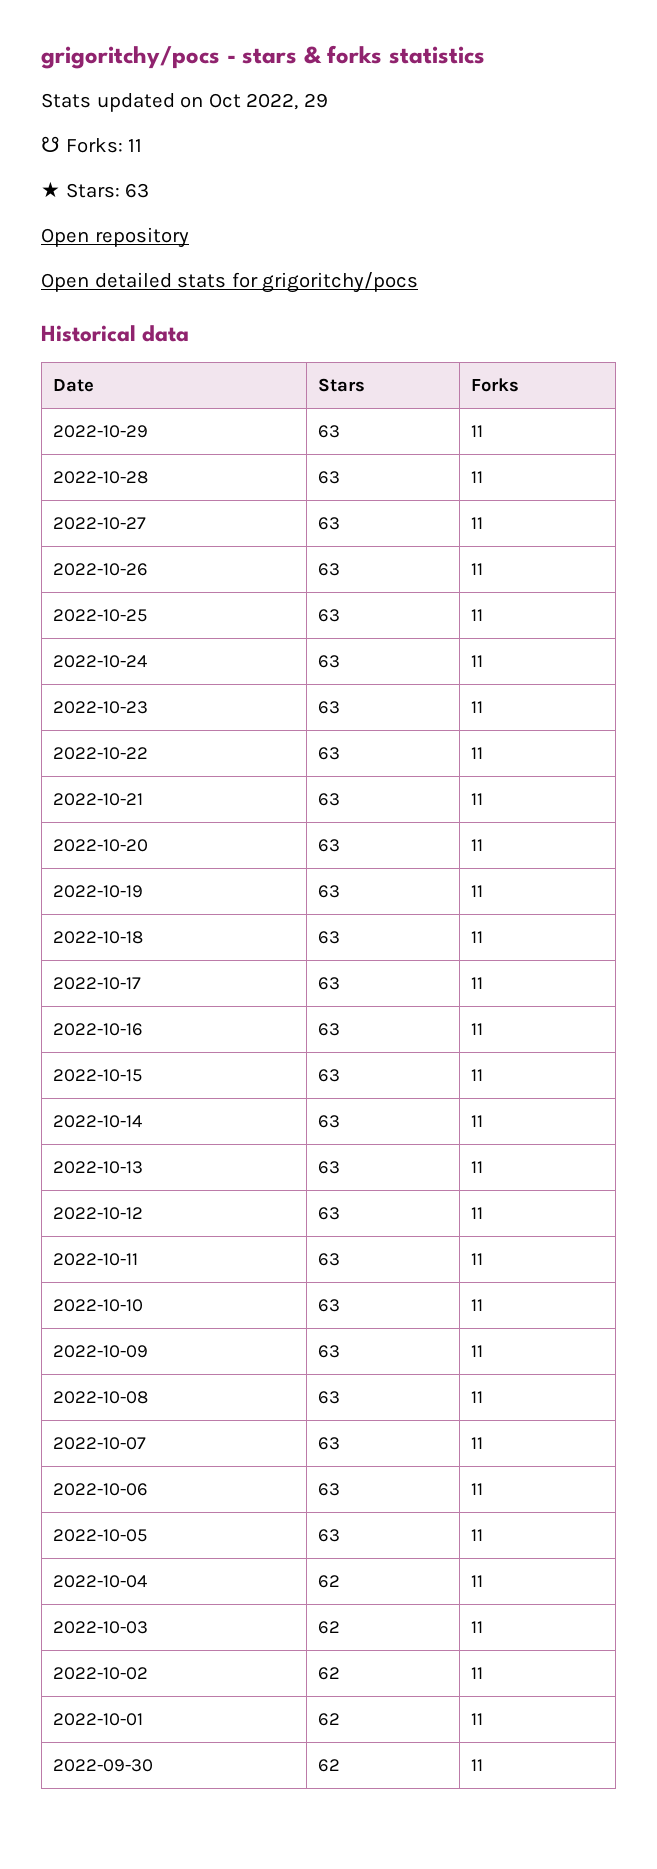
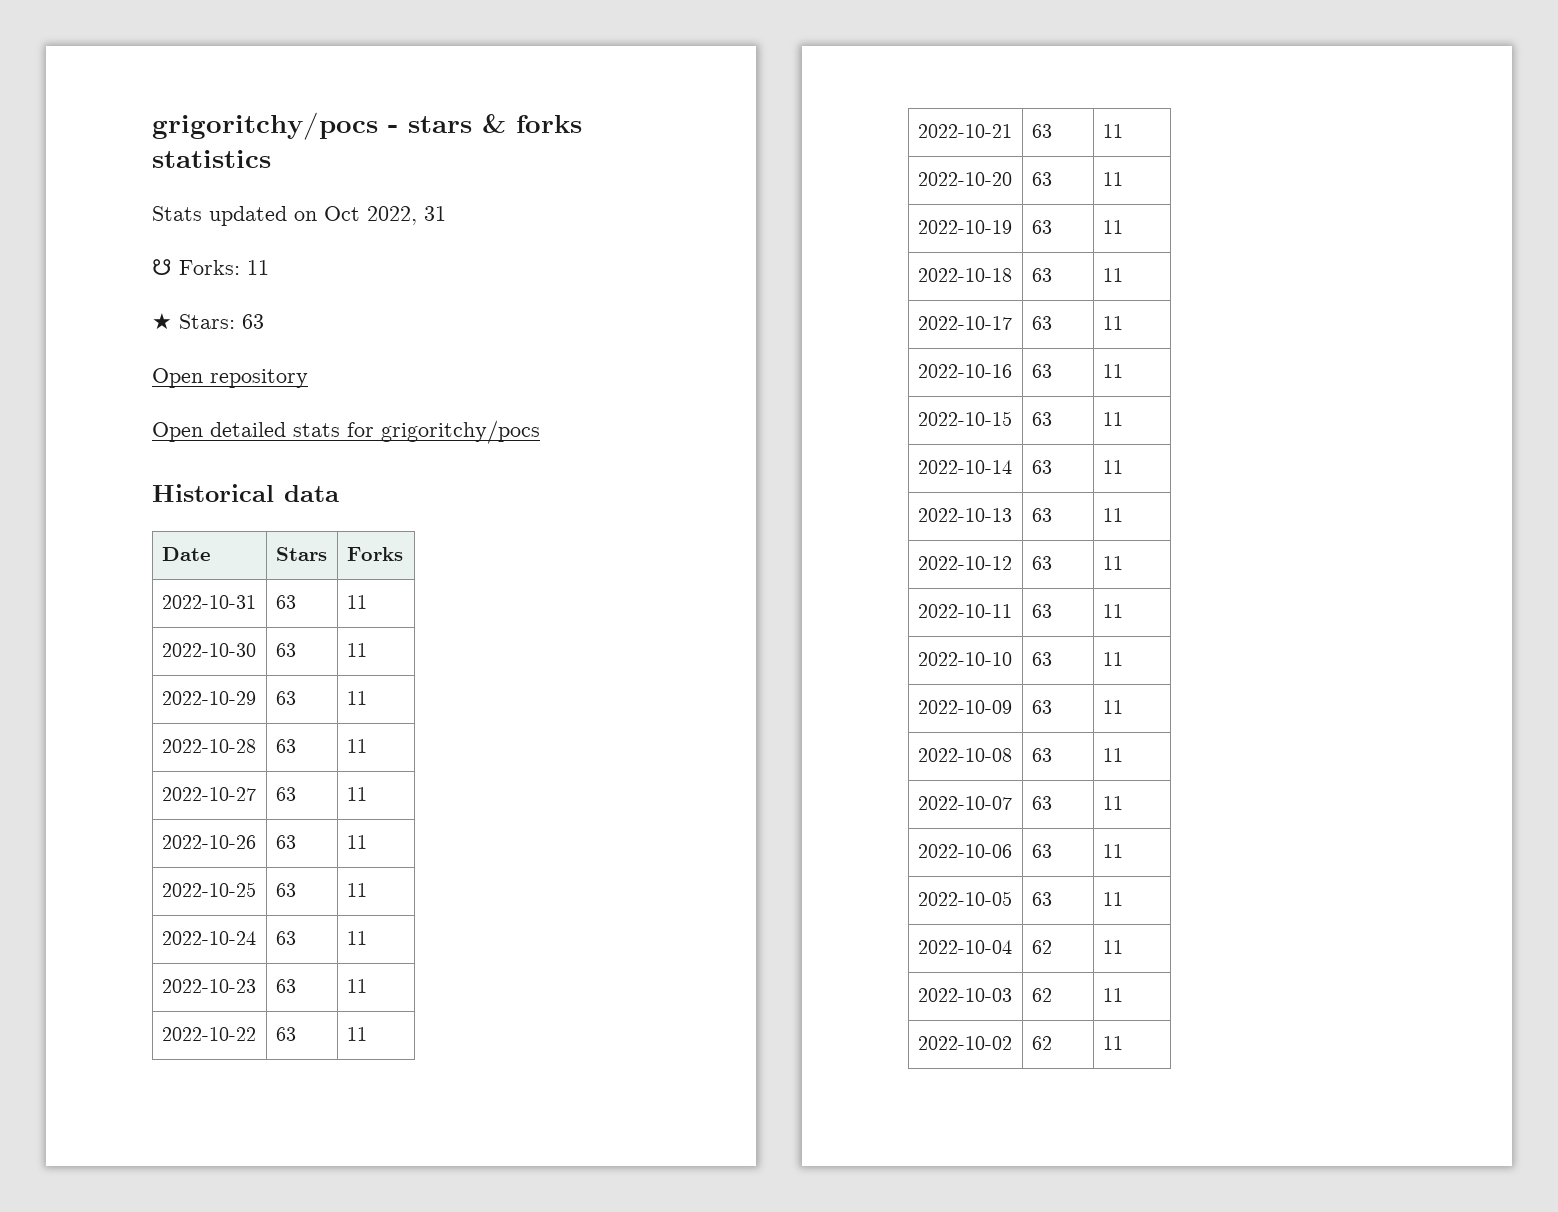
[303,93,328,108] 29 -> [424,206,446,221] 31
(520, 385) none -> [161,595,256,609] [275,595,296,609] [346,595,367,609] [161,643,256,657] [275,643,296,657] [346,643,367,657] // 2022-10-31 | 63 | 11 // 2022-10-30 | 63 | 11
[53,1713,144,1726] [318,1713,341,1726] [471,1713,484,1725] [53,1759,154,1772] [318,1759,341,1772] [471,1759,484,1771] // 2022-10-01 | 62 | 11 // 2022-09-30 | 62 | 11 -> (1123, 1043) none

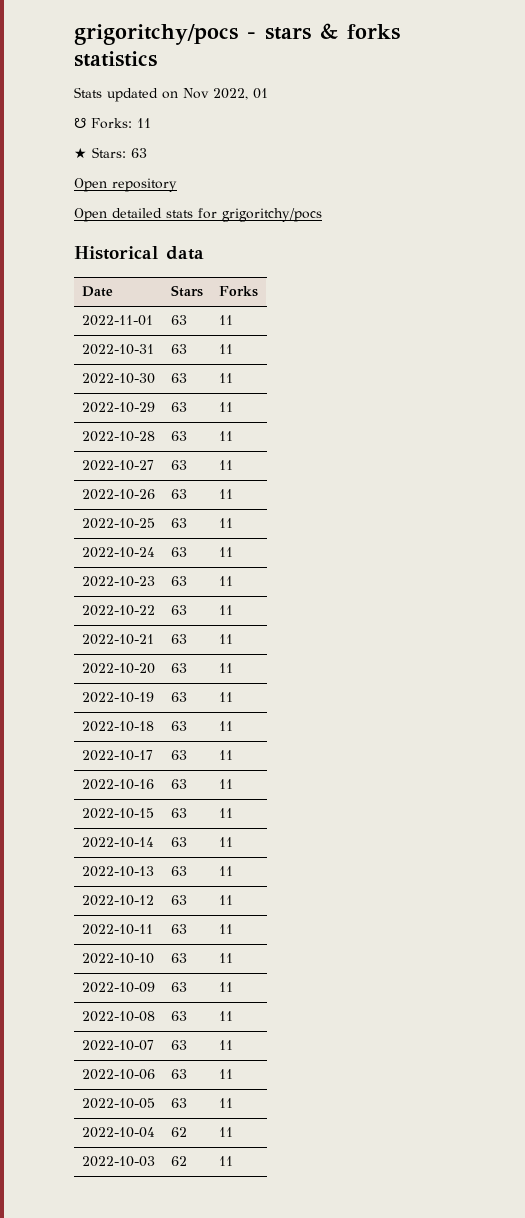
[324,206,446,225] Oct 2022, 31 -> [183,88,268,100] Nov 2022, 01
(403, 554) none -> [81,315,153,326] [170,315,187,325] [218,315,233,325] // 2022-11-01 | 63 | 11
[917,1036,1012,1050] [1031,1036,1052,1050] [1102,1036,1123,1050] // 2022-10-02 | 62 | 11 -> (233, 1161) none

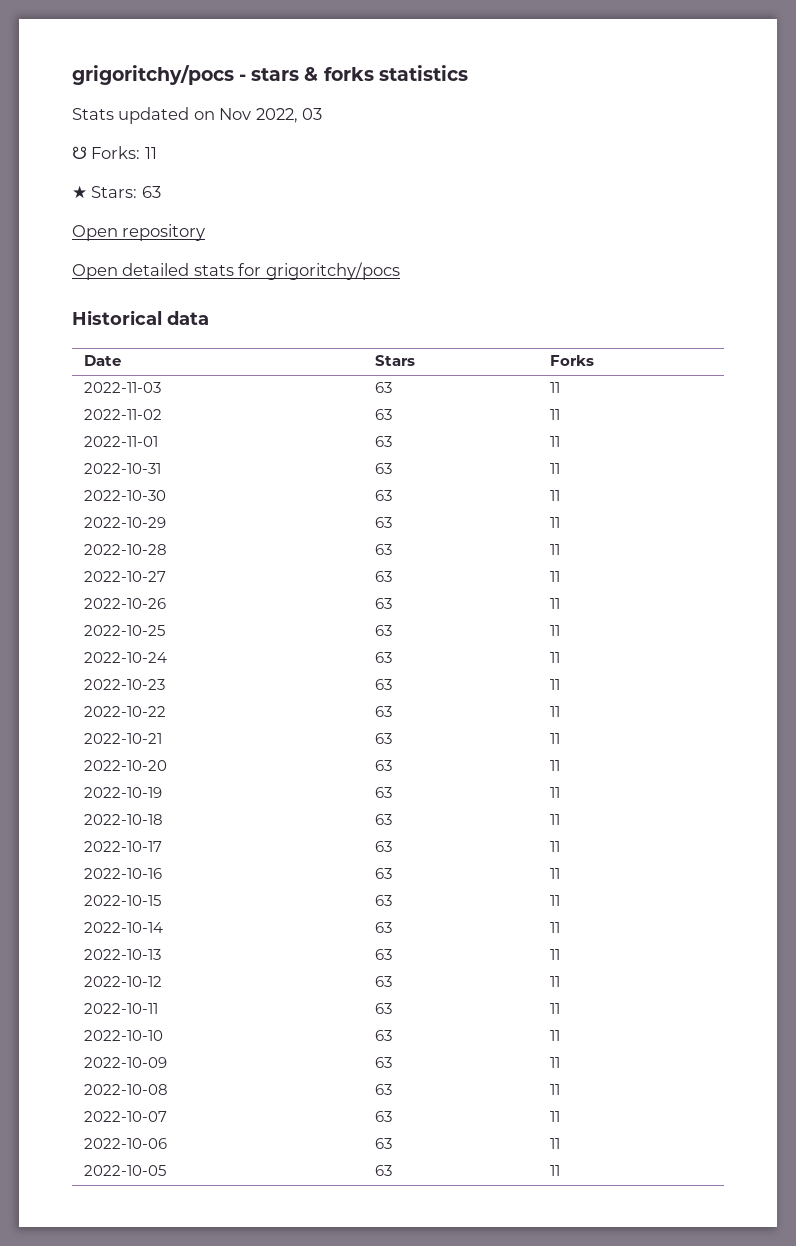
[253,88,268,99] 01 -> [302,108,323,120] 03
(258, 291) none -> [84,382,162,393] [375,382,393,393] [550,382,561,393] [84,409,163,420] [375,409,393,420] [550,409,561,420] // 2022-11-03 | 63 | 11 // 2022-11-02 | 63 | 11
[81,1127,155,1138] [170,1127,187,1137] [218,1127,233,1137] [81,1156,155,1167] [170,1156,187,1166] [218,1156,233,1166] // 2022-10-04 | 62 | 11 // 2022-10-03 | 62 | 11 -> (561, 1170) none

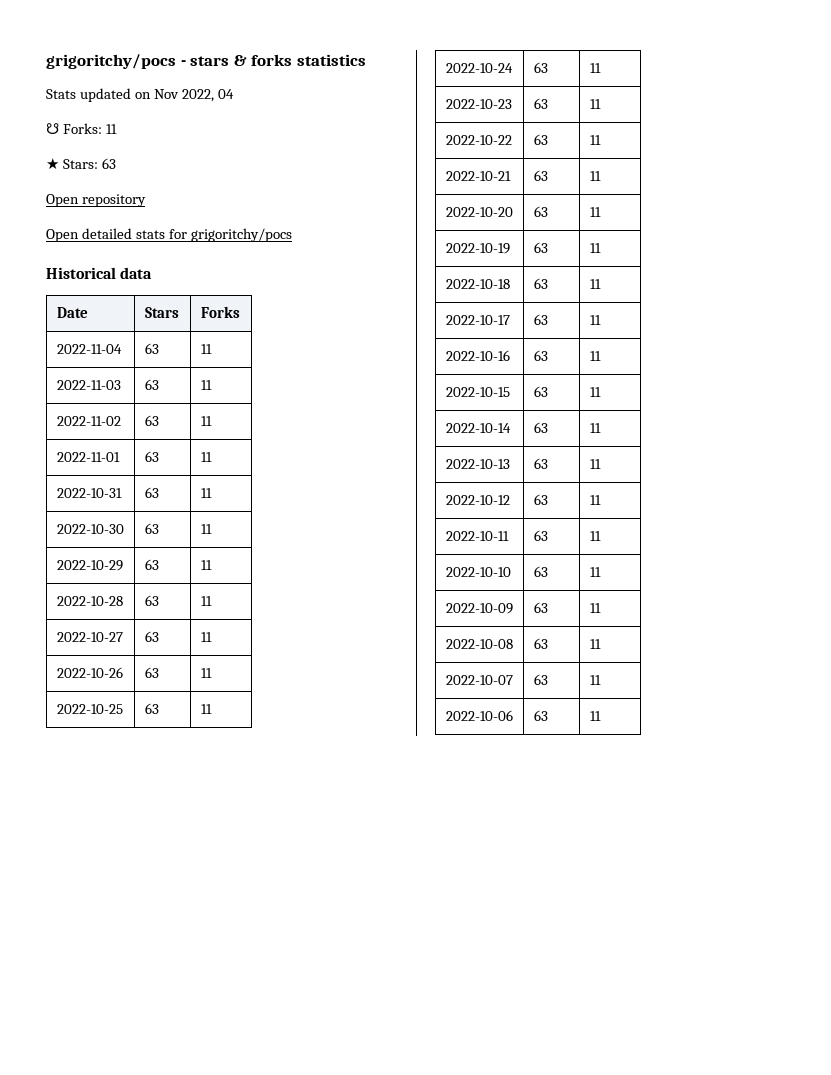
[302,108,323,120] 03 -> [217,89,234,99] 04
(595, 360) none -> [56,344,122,354] [144,343,159,354] [200,344,212,354] // 2022-11-04 | 63 | 11
[84,1165,167,1176] [375,1165,393,1176] [550,1165,561,1176] // 2022-10-05 | 63 | 11 -> (601, 716) none

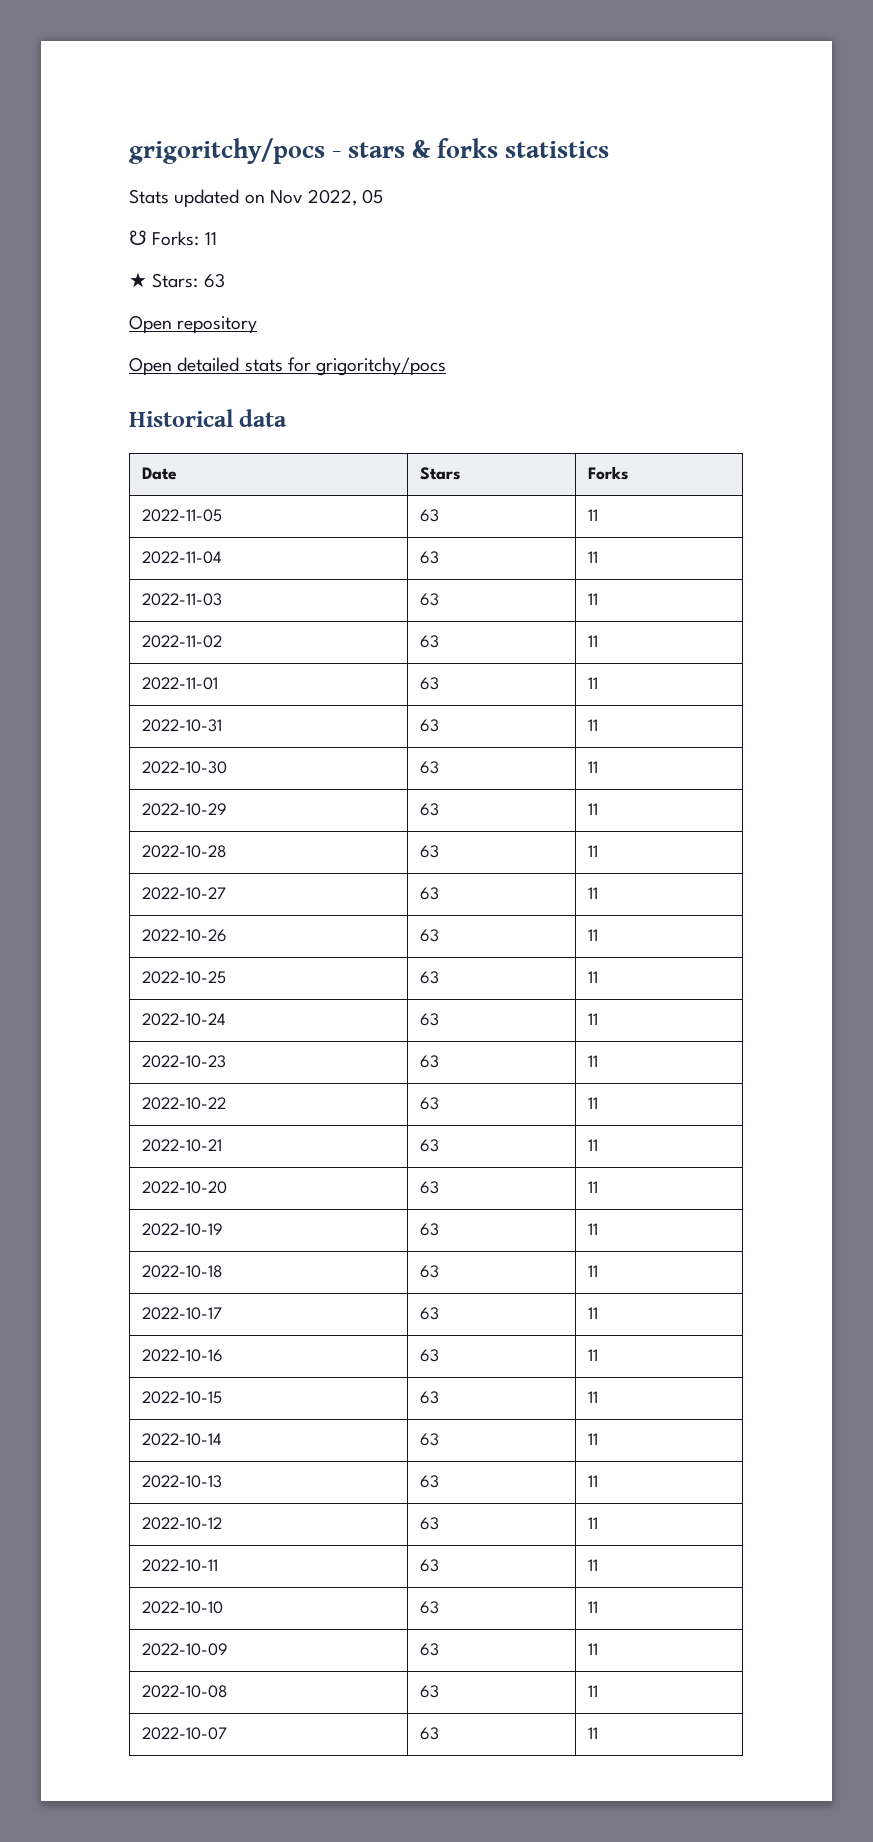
[217,89,234,99] 04 -> [362,189,384,204] 05
(240, 312) none -> [141,509,222,522] [419,509,439,522] [587,509,598,521] // 2022-11-05 | 63 | 11
[445,710,513,721] [533,710,548,721] [589,711,601,721] // 2022-10-06 | 63 | 11 -> (598, 1733) none

